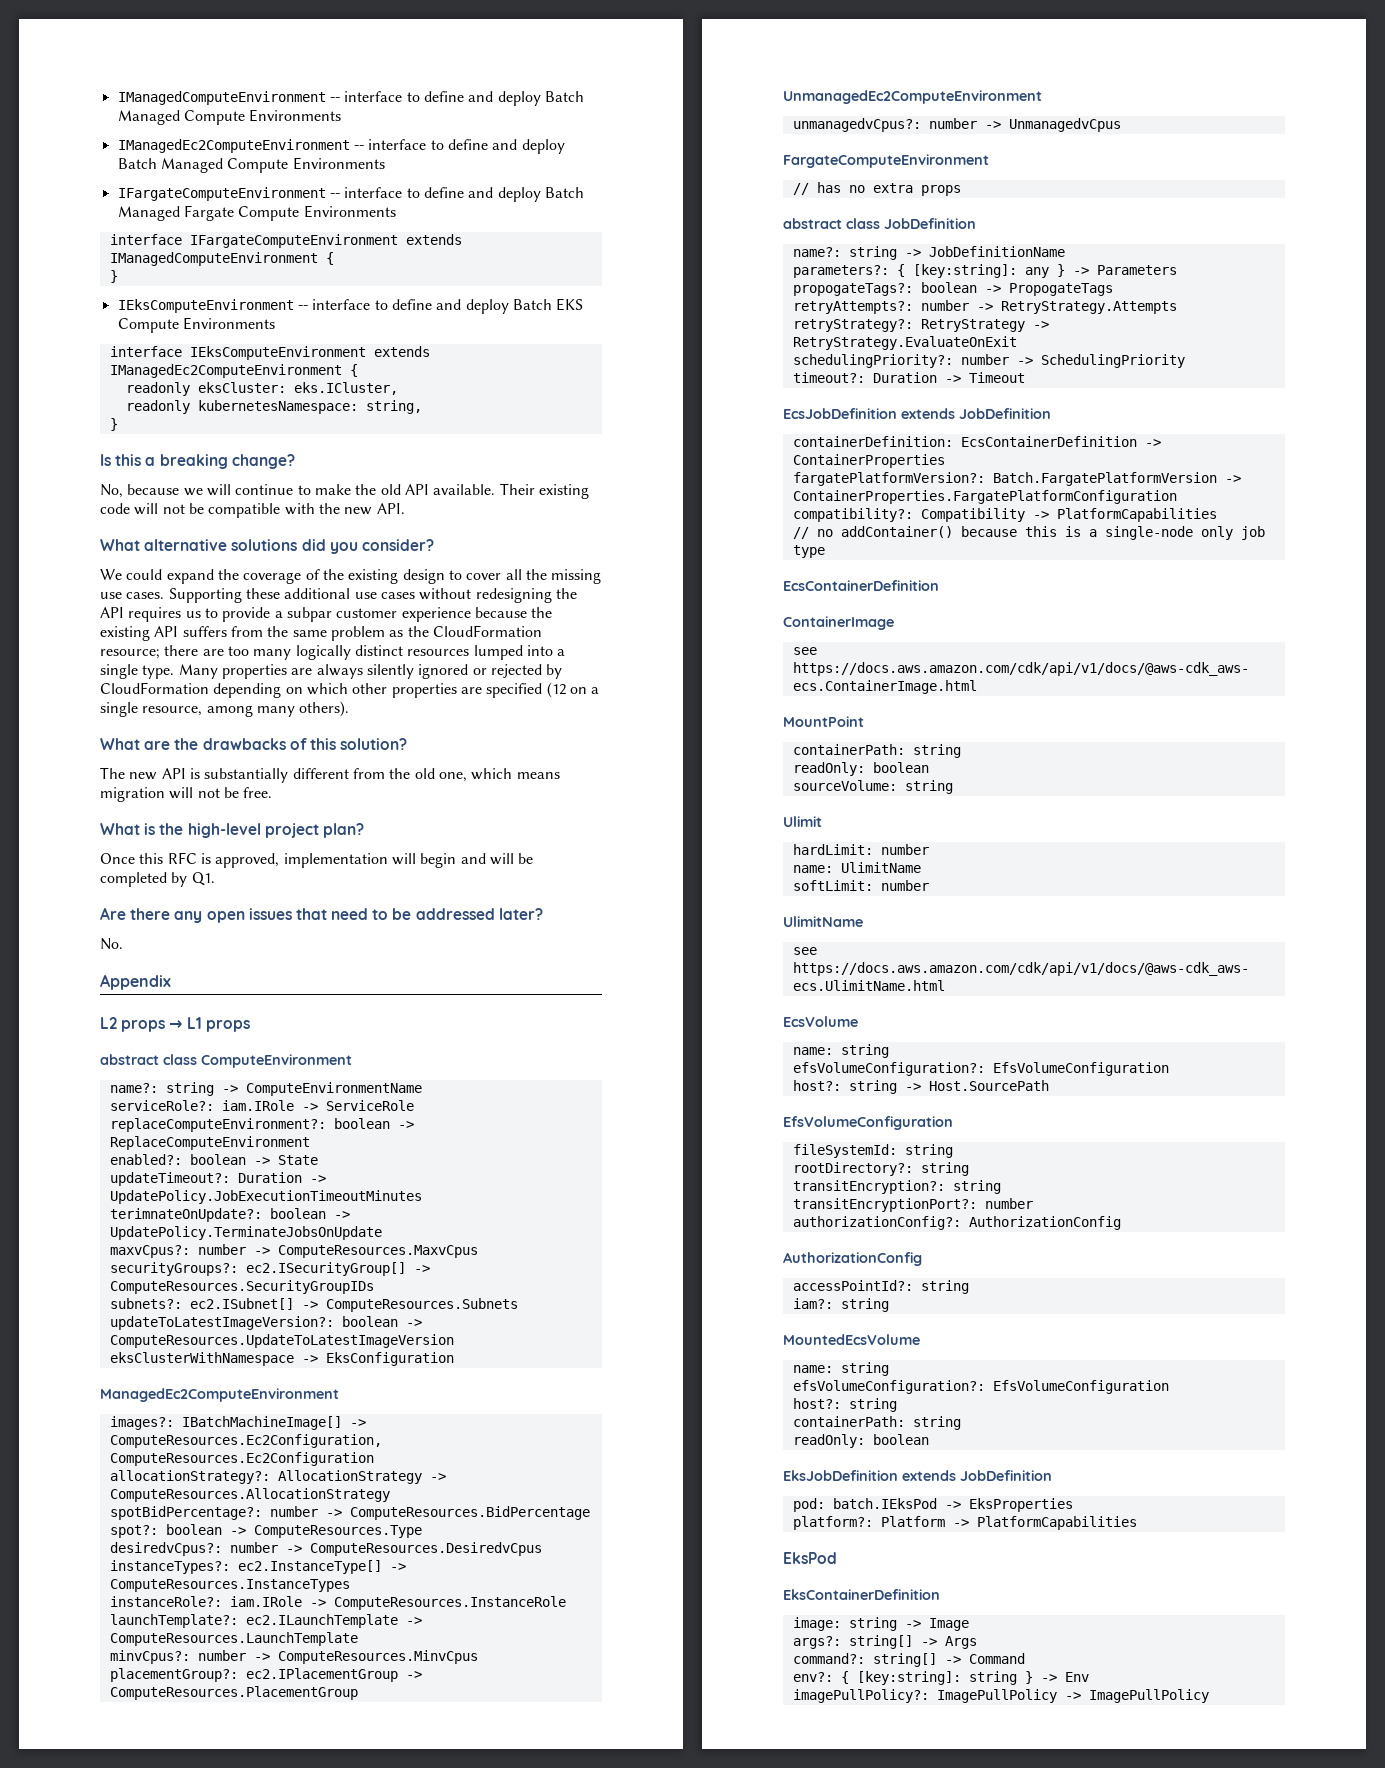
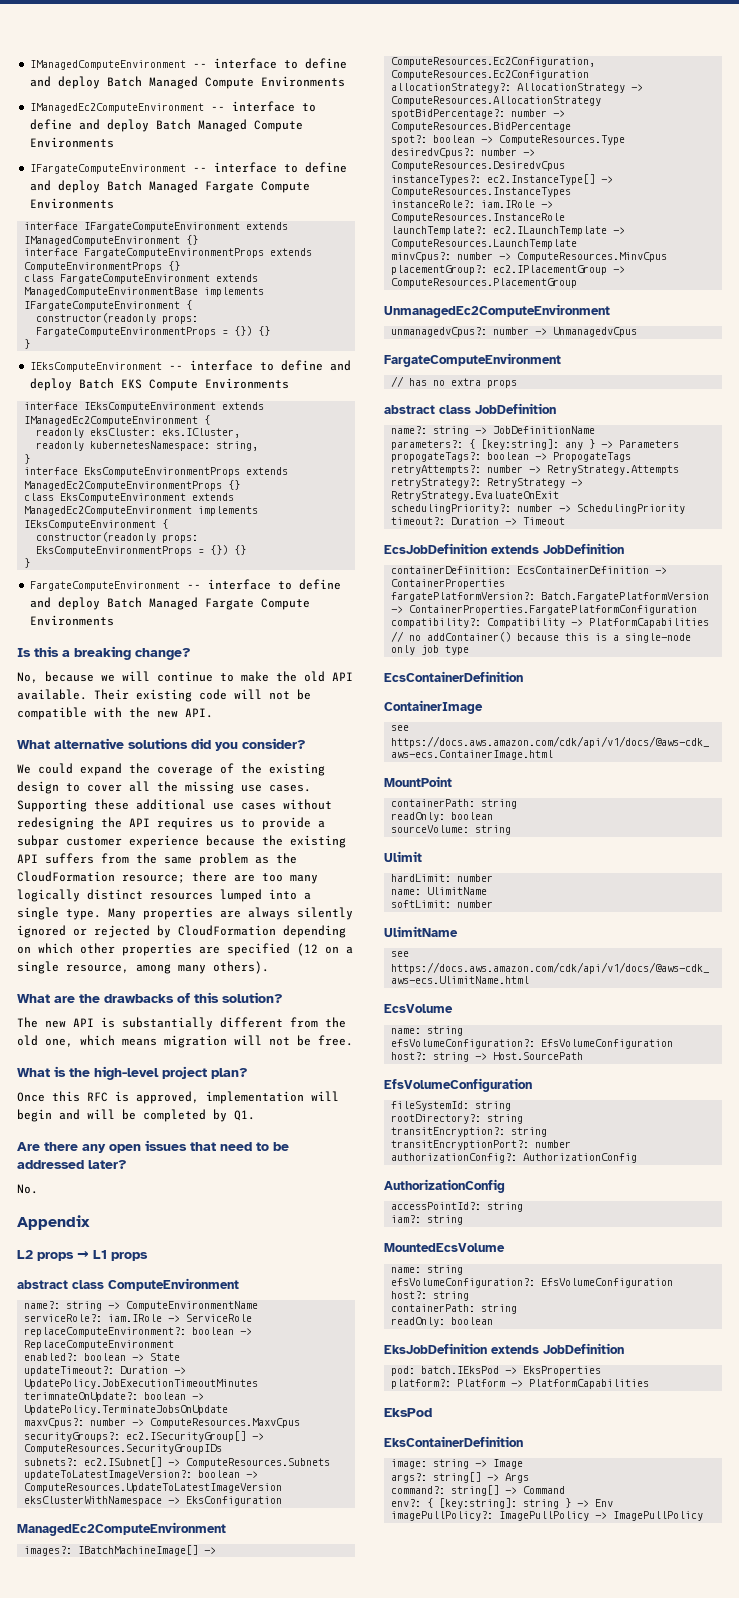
[325,252,334,265] { -> [186,235,199,245] [24,248,313,258] [24,261,181,272] [24,274,259,284] [24,287,265,297] [24,300,193,311] [36,313,199,324] [36,326,271,337] {} // interface FargateComputeEnvironmentProps extends ComputeEnvironmentProps {} // class FargateComputeEnvironment extends ManagedComputeEnvironmentBase implements IFargateComputeEnvironment { // constructor(readonly props: FargateComputeEnvironmentProps = {}) {}
(118, 424) none -> [24,467,289,477] [24,480,241,491] [24,493,235,503] [24,506,259,516] [24,519,169,530] [36,532,199,543] [36,545,247,556] [24,558,31,568] [30,579,342,591] [30,597,311,610] [30,615,115,626] // interface EksComputeEnvironmentProps extends ManagedEc2ComputeEnvironmentProps {} // class EksComputeEnvironment extends ManagedEc2ComputeEnvironment implements IEksComputeEnvironment { // constructor(readonly props: EksComputeEnvironmentProps = {}) {} // } // FargateComputeEnvironment -- interface to define and deploy Batch Managed Fargate Compute Environments

